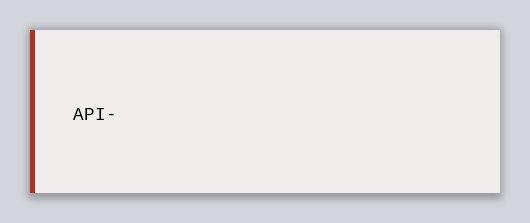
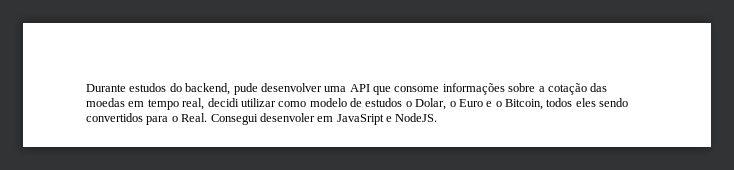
[73,108,117,120] API- -> [86,83,608,95] [86,98,629,110] [86,113,438,125] Durante estudos do backend, pude desenvolver uma API que consome informações sobre a cotação das moedas em tempo real, decidi utilizar como modelo de estudos o Dolar, o Euro e o Bitcoin, todos eles sendo convertidos para o Real. Consegui desenvoler em JavaSript e NodeJS.

